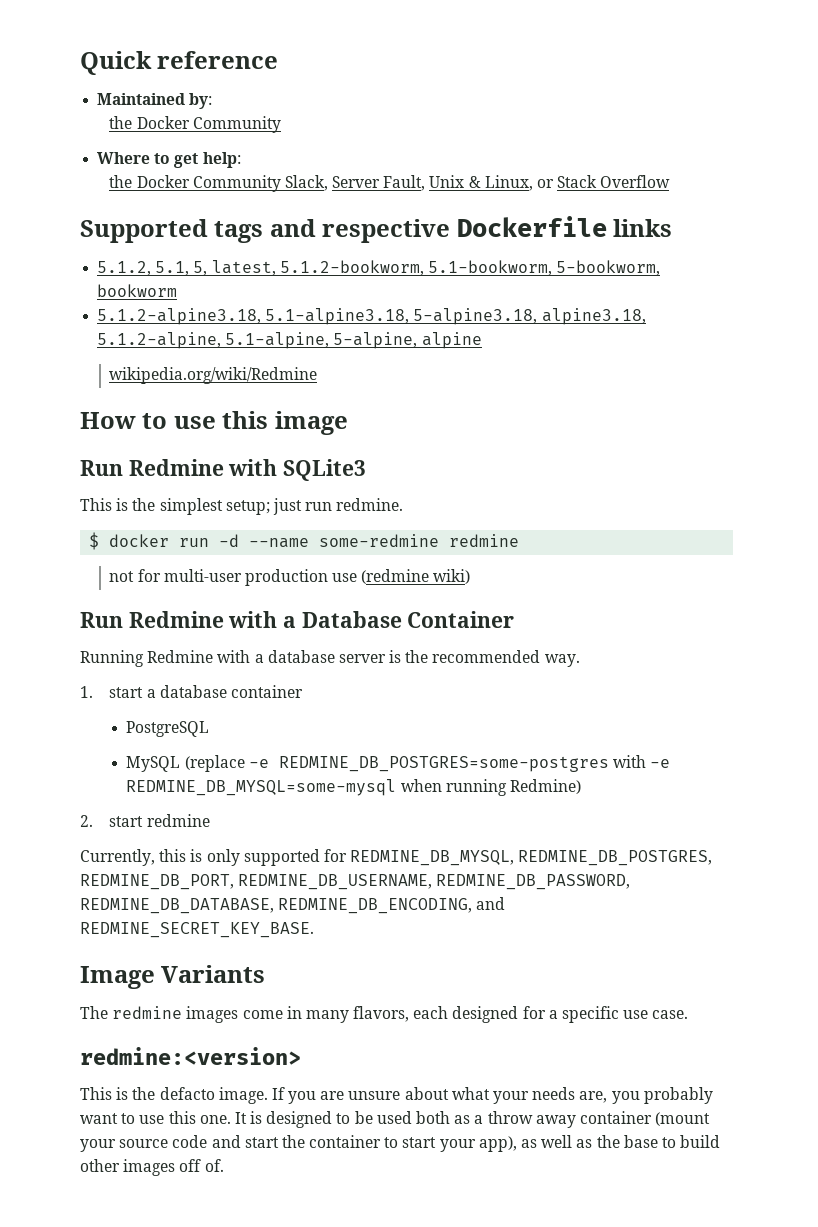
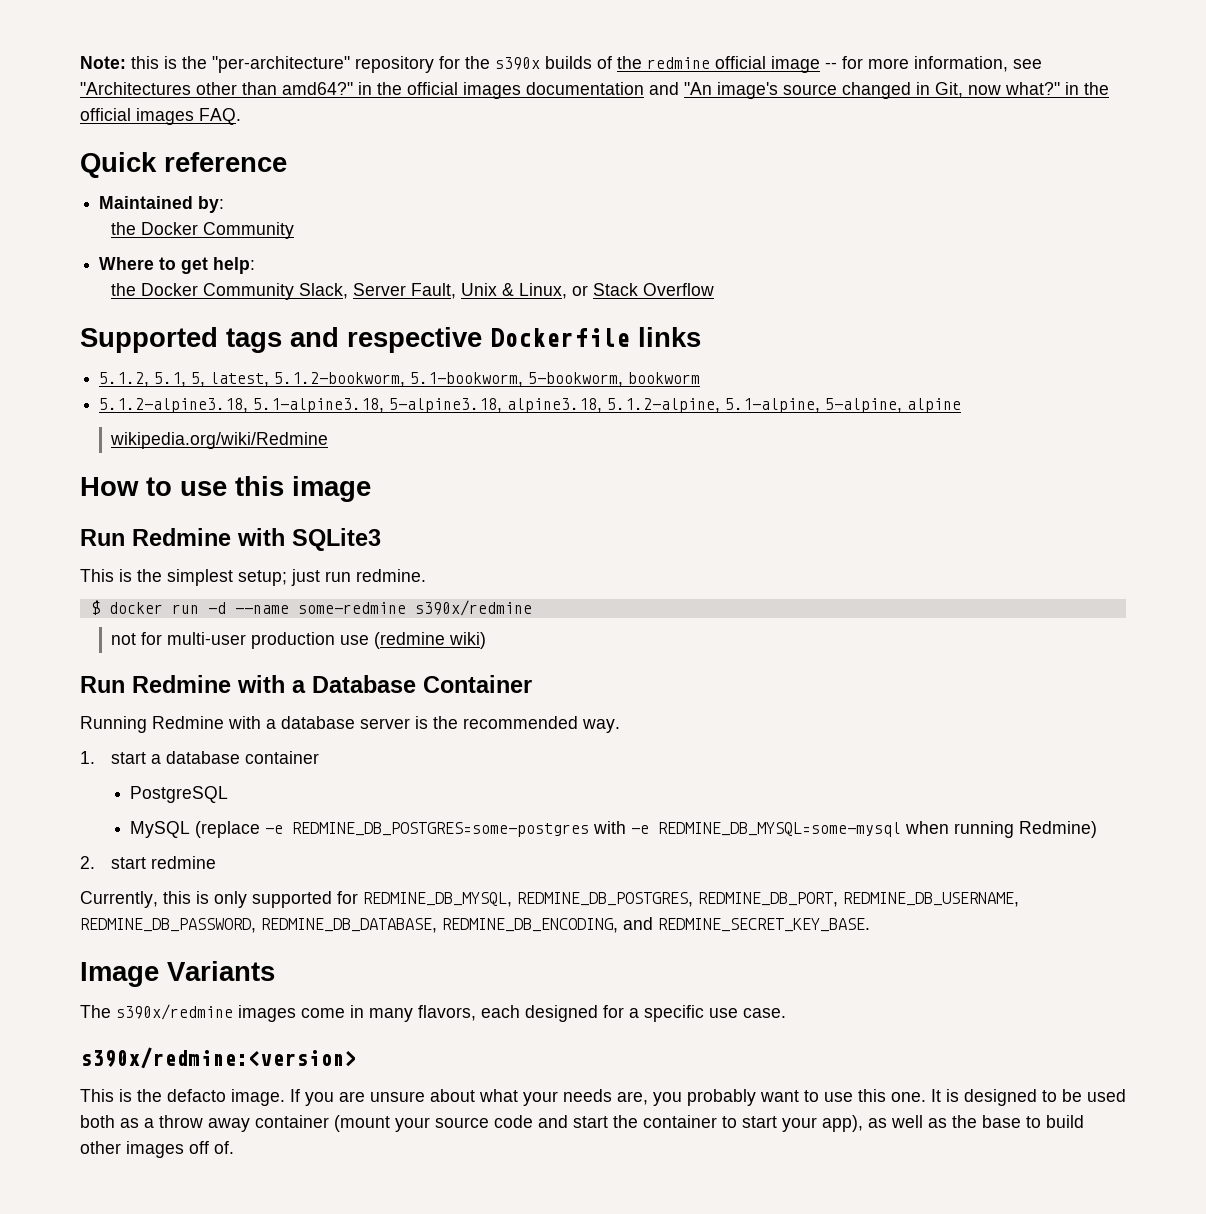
(80, 63) none -> [80,56,1042,73] [80,82,1109,99] [80,108,241,125] Note: this is the "per-architecture" repository for the s390x builds of the redmine official image -- for more information, see "Architectures other than amd64?" in the official images documentation and "An image's source changed in Git, now what?" in the official images FAQ. //
[449,534,520,547] redmine -> [414,600,532,616] s390x/redmine
[112,1006,183,1019] redmine -> [116,1004,233,1020] s390x/redmine
[80,1047,301,1065] redmine:<version> -> [80,1047,356,1069] s390x/redmine:<version>

